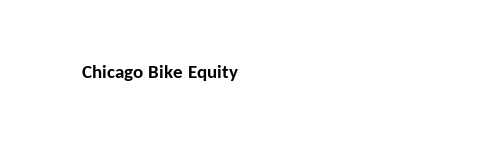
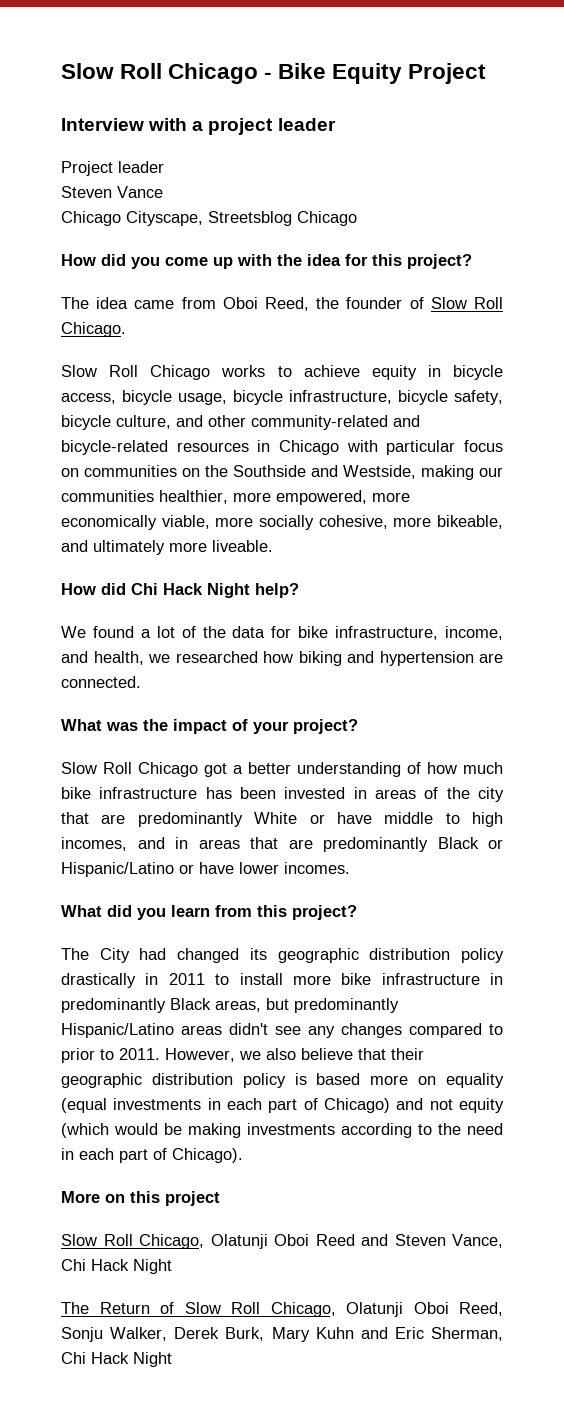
[82,65,239,81] Chicago Bike Equity -> [61,63,487,84] [61,118,336,135] [61,161,164,176] [61,186,163,198] [61,211,357,226] [61,254,472,269] [61,297,503,311] [61,322,126,337] [61,365,503,380] [61,390,503,405] [61,415,420,430] [61,440,504,455] [61,465,503,480] [61,490,410,505] [61,515,504,530] [61,540,273,555] [61,583,299,598] [61,626,503,640] [61,651,503,666] [61,676,141,688] [61,719,358,734] [61,762,503,777] [61,787,504,802] [61,812,503,827] [61,837,503,852] [61,862,350,877] [61,905,357,920] [61,948,505,963] [61,973,503,988] [61,998,399,1013] [61,1023,503,1038] [61,1048,424,1063] [61,1073,504,1088] [61,1098,504,1113] [61,1123,503,1138] [61,1148,243,1163] [61,1191,220,1206] [61,1234,503,1249] [61,1259,172,1274] [61,1302,503,1317] [61,1327,503,1342] [61,1352,172,1367] Slow Roll Chicago - Bike Equity Project // Interview with a project leader // Project leader // Steven Vance // Chicago Cityscape, Streetsblog Chicago // How did you come up with the idea for this project? // The idea came from Oboi Reed, the founder of Slow Roll Chicago. // Slow Roll Chicago works to achieve equity in bicycle access, bicycle usage, bicycle infrastructure, bicycle safety, bicycle culture, and other community-related and bicycle-related resources in Chicago with particular focus on communities on the Southside and Westside, making our communities healthier, more empowered, more economically viable, more socially cohesive, more bikeable, and ultimately more liveable. // How did Chi Hack Night help? // We found a lot of the data for bike infrastructure, income, and health, we researched how biking and hypertension are connected. // What was the impact of your project? // Slow Roll Chicago got a better understanding of how much bike infrastructure has been invested in areas of the city that are predominantly White or have middle to high incomes, and in areas that are predominantly Black or Hispanic/Latino or have lower incomes. // What did you learn from this project? // The City had changed its geographic distribution policy drastically in 2011 to install more bike infrastructure in predominantly Black areas, but predominantly Hispanic/Latino areas didn't see any changes compared to prior to 2011. However, we also believe that their geographic distribution policy is based more on equality (equal investments in each part of Chicago) and not equity (which would be making investments according to the need in each part of Chicago). // More on this project // Slow Roll Chicago, Olatunji Oboi Reed and Steven Vance, Chi Hack Night // The Return of Slow Roll Chicago, Olatunji Oboi Reed, Sonju Walker, Derek Burk, Mary Kuhn and Eric Sherman, Chi Hack Night

